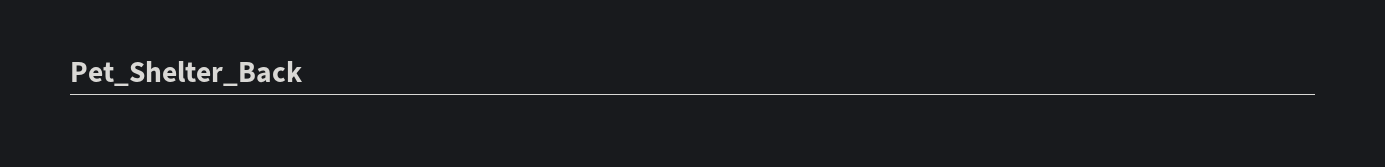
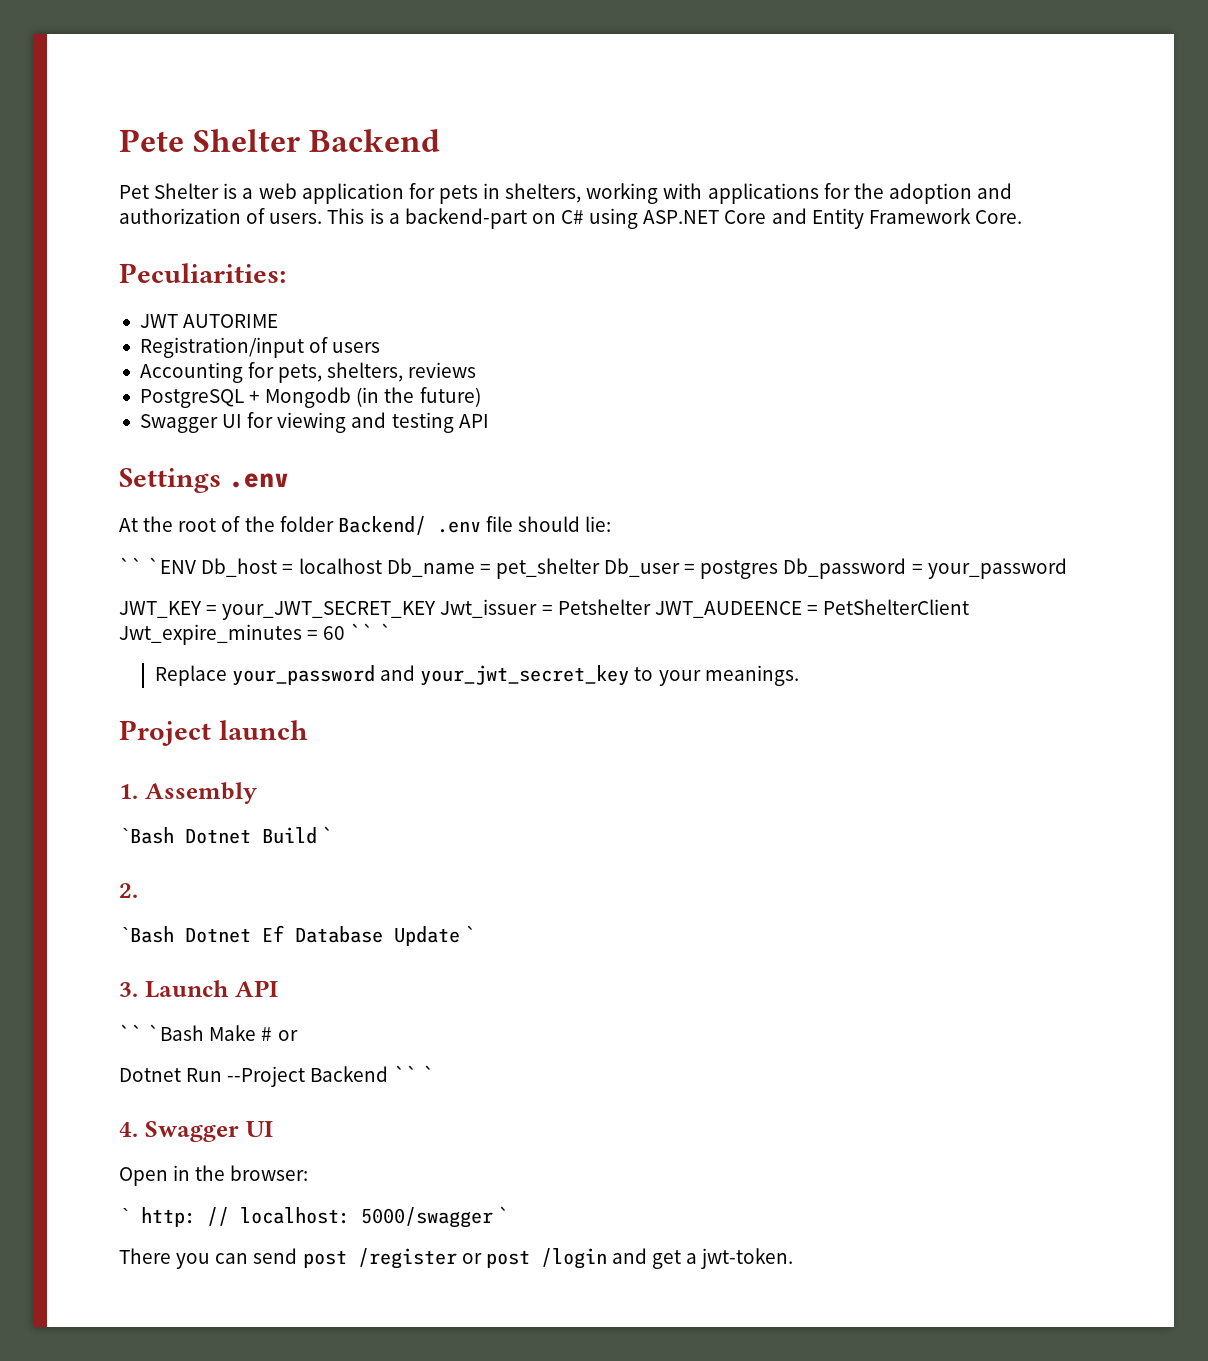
[70,61,302,86] Pet_Shelter_Back -> [119,129,441,152] [119,183,1013,204] [119,208,1022,229] [119,263,286,283] [139,314,279,328] [139,337,381,358] [139,362,477,383] [139,387,481,408] [139,412,489,433] [119,468,289,493] [119,516,612,535] [119,557,1067,579] [119,599,970,620] [119,623,392,645] [154,665,799,686] [119,720,308,746] [119,782,257,804] [119,826,335,844] [119,883,138,898] [119,925,478,946] [119,980,278,998] [119,1024,298,1041] [119,1065,435,1087] [119,1121,273,1142] [119,1165,309,1186] [119,1206,511,1228] [119,1248,794,1269] Pete Shelter Backend // Pet Shelter is a web application for pets in shelters, working with applications for the adoption and authorization of users. This is a backend-part on C# using ASP.NET Core and Entity Framework Core. // Peculiarities: // JWT AUTORIME // Registration/input of users // Accounting for pets, shelters, reviews // PostgreSQL + Mongodb (in the future) // Swagger UI for viewing and testing API // Settings .env // At the root of the folder Backend/ .env file should lie: // `` `ENV Db_host = localhost Db_name = pet_shelter Db_user = postgres Db_password = your_password // JWT_KEY = your_JWT_SECRET_KEY Jwt_issuer = Petshelter JWT_AUDEENCE = PetShelterClient Jwt_expire_minutes = 60 `` ` // Replace your_password and your_jwt_secret_key to your meanings. // Project launch // 1. Assembly // `Bash Dotnet Build ` // 2. // `Bash Dotnet Ef Database Update ` // 3. Launch API // `` `Bash Make # or // Dotnet Run --Project Backend `` ` // 4. Swagger UI // Open in the browser: // ` http: // localhost: 5000/swagger ` // There you can send post /register or post /login and get a jwt-token.

